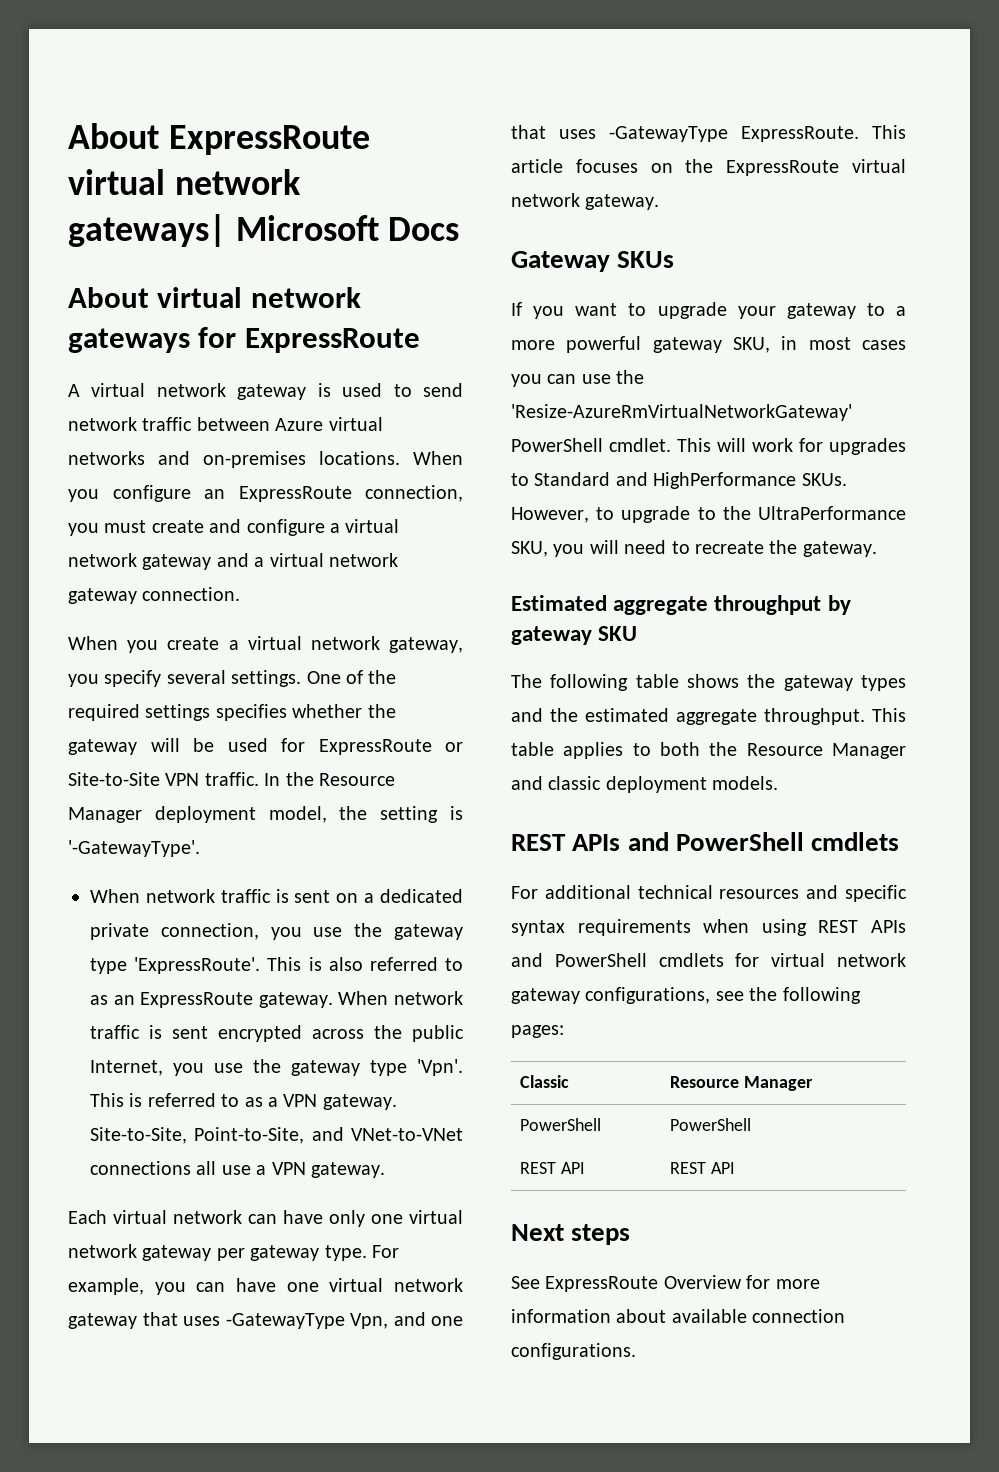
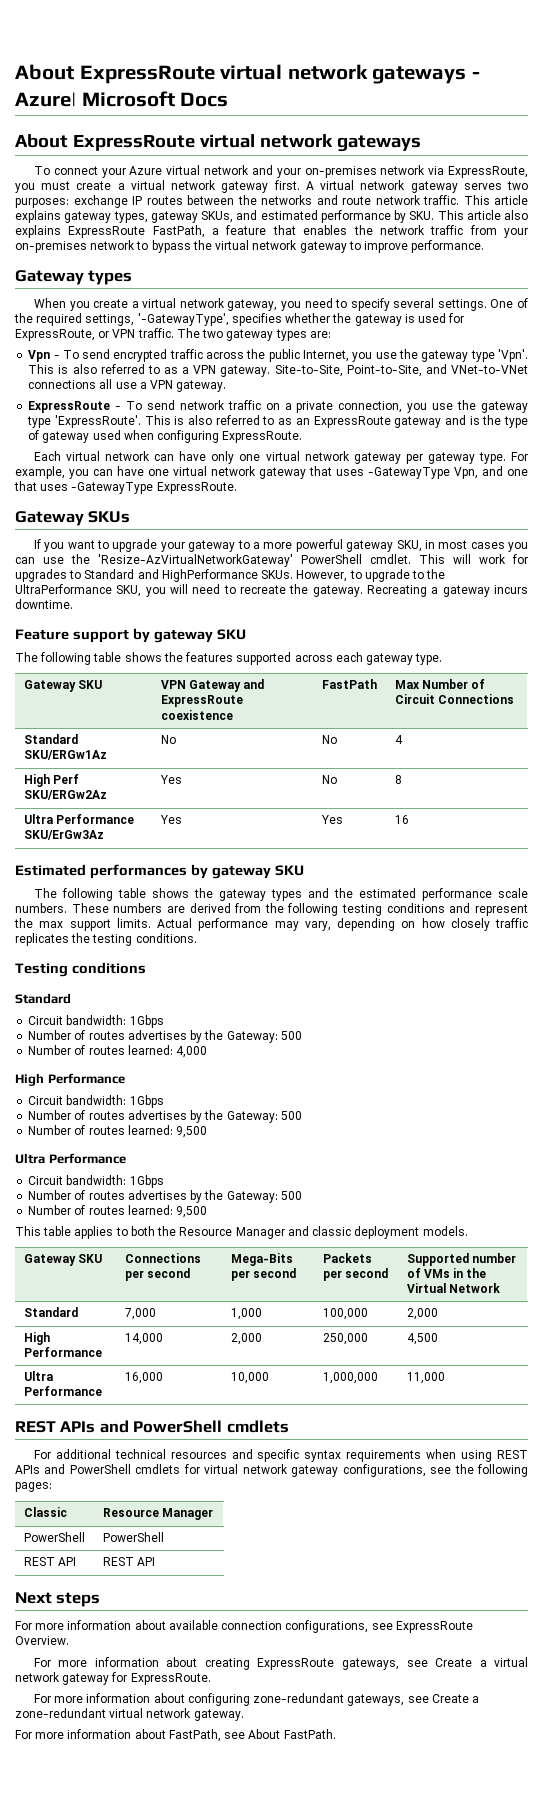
[68,123,370,155] [68,169,301,195] [68,214,226,247] About ExpressRoute virtual network gateways| -> [15,64,480,84] [15,92,76,107] About ExpressRoute virtual network gateways - Azure|
[157,287,361,308] [68,327,420,353] [68,383,463,400] [68,417,383,431] [68,451,463,468] [68,485,463,502] [68,519,400,536] [68,553,398,570] [68,587,241,604] virtual network gateways for ExpressRoute // A virtual network gateway is used to send network traffic between Azure virtual networks and on-premises locations. When you configure an ExpressRoute connection, you must create and configure a virtual network gateway and a virtual network gateway connection. -> [72,134,421,152] [33,165,529,178] [15,180,528,193] [15,195,528,208] [15,210,528,223] [15,225,529,238] [15,240,485,253] [15,270,133,285] ExpressRoute virtual network gateways // To connect your Azure virtual network and your on-premises network via ExpressRoute, you must create a virtual network gateway first. A virtual network gateway serves two purposes: exchange IP routes between the networks and route network traffic. This article explains gateway types, gateway SKUs, and estimated performance by SKU. This article also explains ExpressRoute FastPath, a feature that enables the network traffic from your on-premises network to bypass the virtual network gateway to improve performance. // Gateway types
(99, 680) none -> [304,298,348,308] need to
[145,704,211,721] settings -> [85,313,229,326] settings, '-GatewayType',
[150,738,463,755] [68,772,395,786] [68,806,464,823] [68,840,200,857] [90,889,331,903] will be used for ExpressRoute or Site-to-Site VPN traffic. In the Resource Manager deployment model, the setting is '-GatewayType'. // When network traffic is sent -> [404,313,465,323] [15,328,331,341] [28,349,528,362] [28,364,528,377] [28,379,227,392] [28,400,261,413] is used for ExpressRoute, or VPN traffic. The two gateway types are: // Vpn - To send encrypted traffic across the public Internet, you use the gateway type 'Vpn'. This is also referred to as a VPN gateway. Site-to-Site, Point-to-Site, and VNet-to-VNet connections all use a VPN gateway. // ExpressRoute - To send network traffic
[379,889,463,903] dedicated -> (292, 406) none
[258,991,463,1008] [90,1025,464,1042] [90,1059,463,1076] [90,1093,397,1110] [90,1127,463,1144] [90,1161,385,1178] gateway. When network traffic is sent encrypted across the public Internet, you use the gateway type 'Vpn'. This is referred to as a VPN gateway. Site-to-Site, Point-to-Site, and VNet-to-VNet connections all use a VPN gateway. -> [394,415,528,428] [28,430,303,443] gateway and is the type of gateway used when configuring ExpressRoute.
[872,125,906,139] [511,159,906,176] [511,193,660,210] This article focuses on the ExpressRoute virtual network gateway. -> (237, 488) none
[511,404,852,421] 'Resize-AzureRmVirtualNetworkGateway' -> [98,554,293,567] 'Resize-AzVirtualNetworkGateway'
(877, 549) none -> [366,585,528,597] [15,599,73,609] [15,628,246,643] [15,652,443,665] [23,680,102,692] [160,679,265,692] [160,695,243,707] [160,710,233,720] [321,679,377,689] [394,679,486,689] [394,694,514,704] [23,734,78,744] [23,750,107,760] [160,735,176,744] [321,735,337,744] [394,735,403,744] [23,774,79,787] [23,790,107,800] [159,775,182,784] [321,775,337,784] [394,775,402,784] [23,814,134,824] [23,830,104,840] [159,815,182,824] [320,815,343,824] [394,815,409,824] Recreating a gateway incurs downtime. // Feature support by gateway SKU // The following table shows the features supported across each gateway type. // Gateway SKU | VPN Gateway and ExpressRoute coexistence | FastPath | Max Number of Circuit Connections // Standard SKU/ERGw1Az | No | No | 4 // High Perf SKU/ERGw2Az | Yes | No | 8 // Ultra Performance SKU/ErGw3Az | Yes | Yes | 16
[613,595,822,615] aggregate throughput -> [89,864,187,879] performances
[676,708,865,725] aggregate throughput. -> [421,888,528,901] [15,903,528,916] [14,918,528,931] [15,933,197,946] [15,962,146,977] [15,993,71,1004] [28,1015,164,1028] [28,1030,302,1043] [28,1045,208,1058] [15,1073,125,1086] [28,1095,164,1108] [28,1110,302,1123] [28,1125,208,1138] [15,1153,126,1164] [28,1175,164,1188] [28,1190,302,1203] [28,1205,208,1218] performance scale numbers. These numbers are derived from the following testing conditions and represent the max support limits. Actual performance may vary, depending on how closely traffic replicates the testing conditions. // Testing conditions // Standard // Circuit bandwidth: 1Gbps // Number of routes advertises by the Gateway: 500 // Number of routes learned: 4,000 // High Performance // Circuit bandwidth: 1Gbps // Number of routes advertises by the Gateway: 500 // Number of routes learned: 9,500 // Ultra Performance // Circuit bandwidth: 1Gbps // Number of routes advertises by the Gateway: 500 // Number of routes learned: 9,500 //
(779, 783) none -> [23,1254,102,1266] [124,1253,201,1263] [124,1268,190,1281] [230,1253,293,1266] [230,1268,296,1281] [322,1253,372,1263] [322,1268,388,1281] [406,1253,516,1266] [406,1268,487,1278] [406,1283,500,1293] [23,1307,78,1317] [124,1308,156,1320] [230,1308,262,1320] [322,1308,368,1320] [406,1308,438,1320] [23,1332,50,1345] [23,1347,102,1357] [124,1333,163,1345] [230,1333,262,1345] [322,1333,368,1345] [406,1333,438,1345] [23,1371,53,1381] [23,1386,102,1396] [124,1372,163,1384] [230,1372,269,1384] [322,1372,378,1384] [406,1372,445,1384] // Gateway SKU | Connections per second | Mega-Bits per second | Packets per second | Supported number of VMs in the Virtual Network // Standard | 7,000 | 1,000 | 100,000 | 2,000 // High Performance | 14,000 | 2,000 | 250,000 | 4,500 // Ultra Performance | 16,000 | 10,000 | 1,000,000 | 11,000
[511,1275,771,1292] See ExpressRoute Overview for -> [15,1621,32,1630] For
[511,1343,636,1360] configurations. -> [285,1620,473,1633] [15,1636,69,1645] [33,1657,529,1670] [15,1672,211,1685] [33,1693,480,1706] [15,1708,244,1721] [15,1729,336,1742] configurations, see ExpressRoute Overview. // For more information about creating ExpressRoute gateways, see Create a virtual network gateway for ExpressRoute. // For more information about configuring zone-redundant gateways, see Create a zone-redundant virtual network gateway. // For more information about FastPath, see About FastPath.

